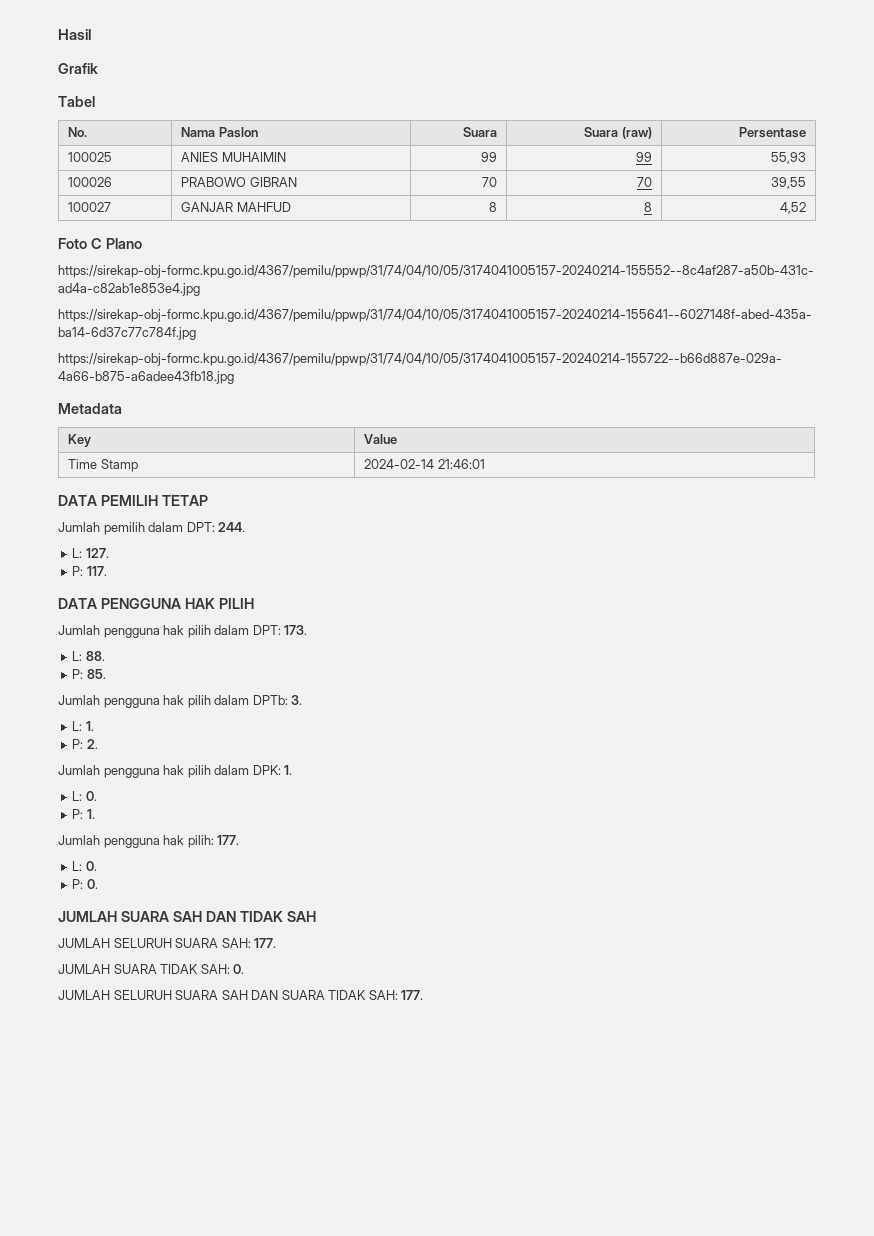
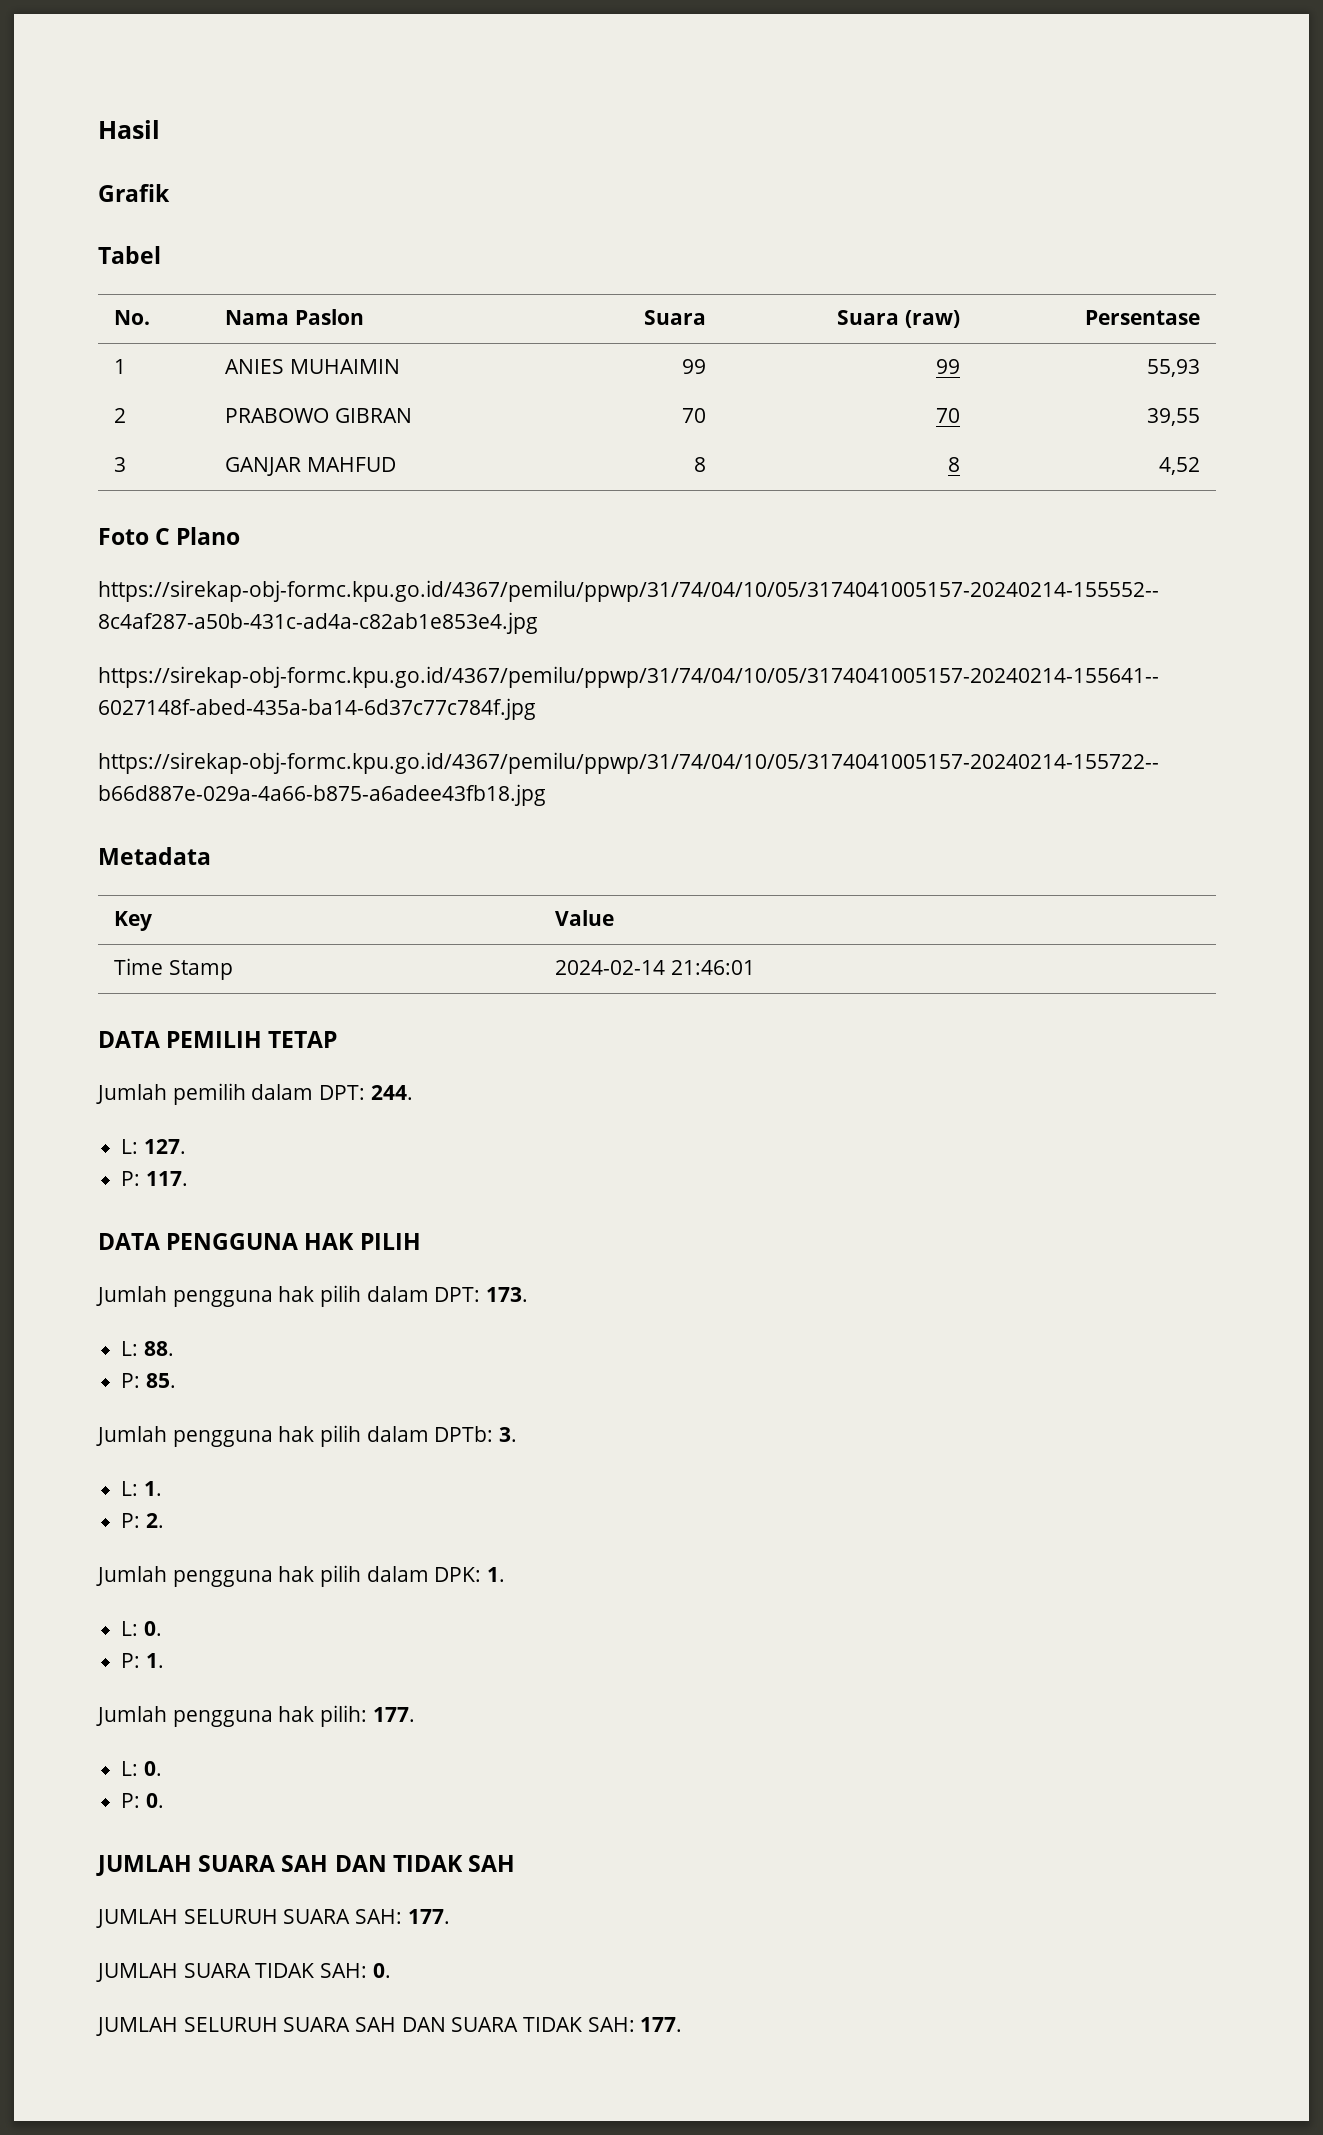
[68,152,113,162] 100025 -> [113,359,126,374] 1
[68,177,113,187] 100026 -> [113,408,126,423] 2
[68,202,112,212] 100027 -> [113,457,126,472] 3

